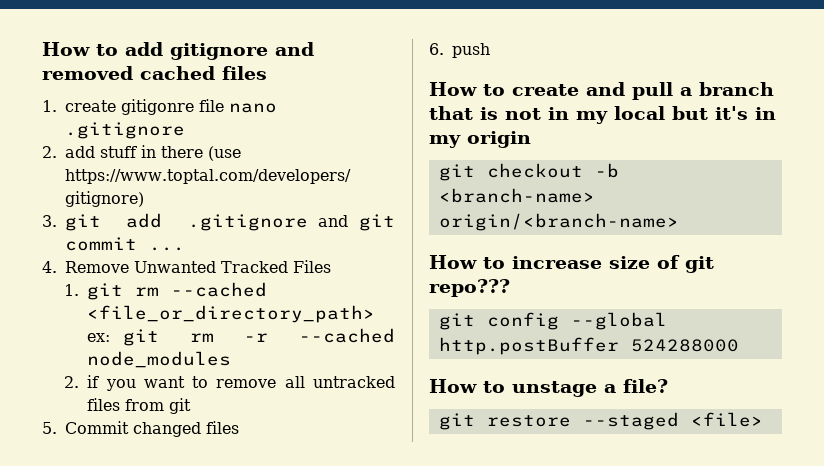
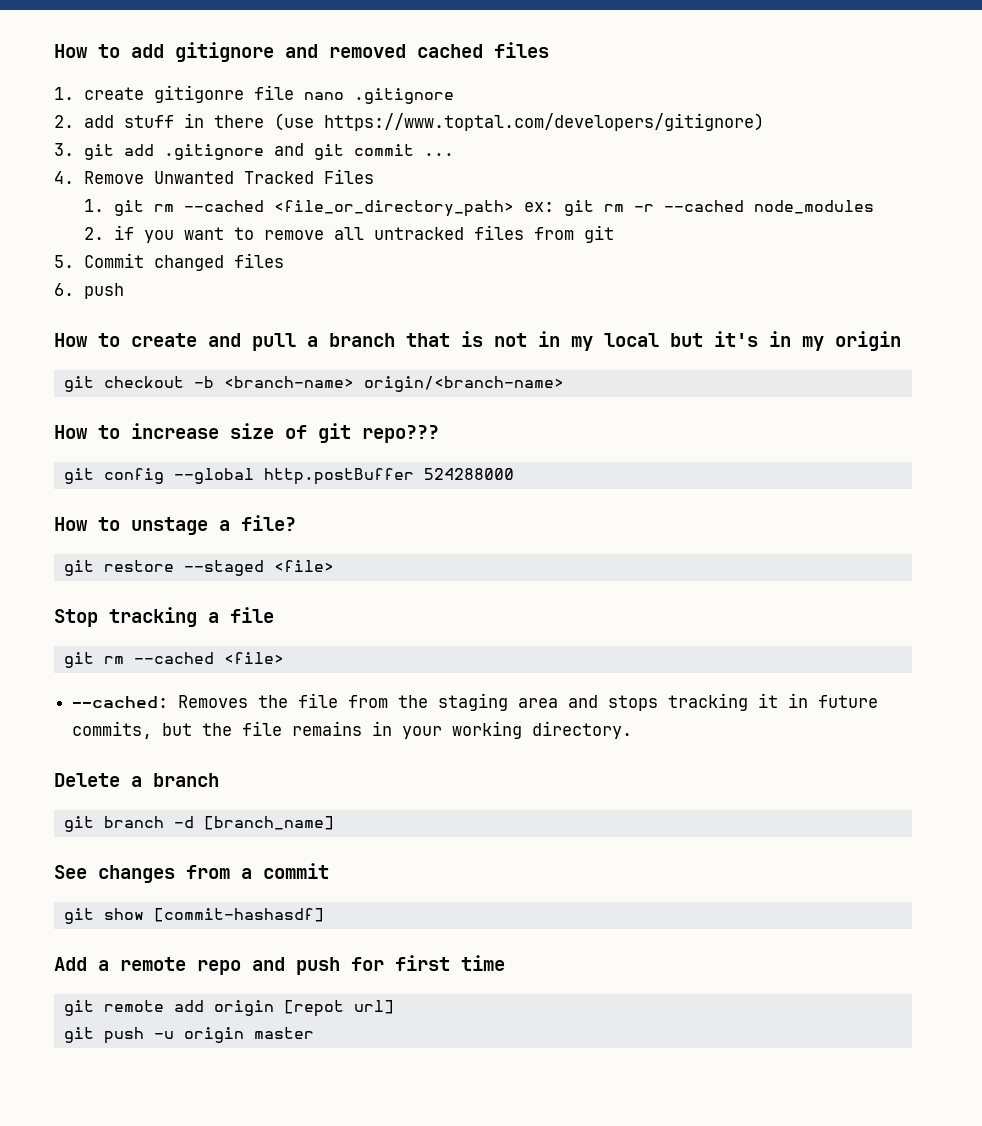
(763, 419) none -> [54,607,274,627] [63,652,284,668] [72,693,879,711] [72,721,633,739] [54,773,219,787] [63,816,334,832] [54,863,329,883] [63,908,324,924] [54,955,505,975] [63,1000,394,1017] [63,1027,314,1044] // Stop tracking a file // git rm --cached <file> // --cached: Removes the file from the staging area and stops tracking it in future commits, but the file remains in your working directory. // Delete a branch // git branch -d [branch_name] // See changes from a commit // git show [commit-hashasdf] // Add a remote repo and push for first time // git remote add origin [repot url] // git push -u origin master

